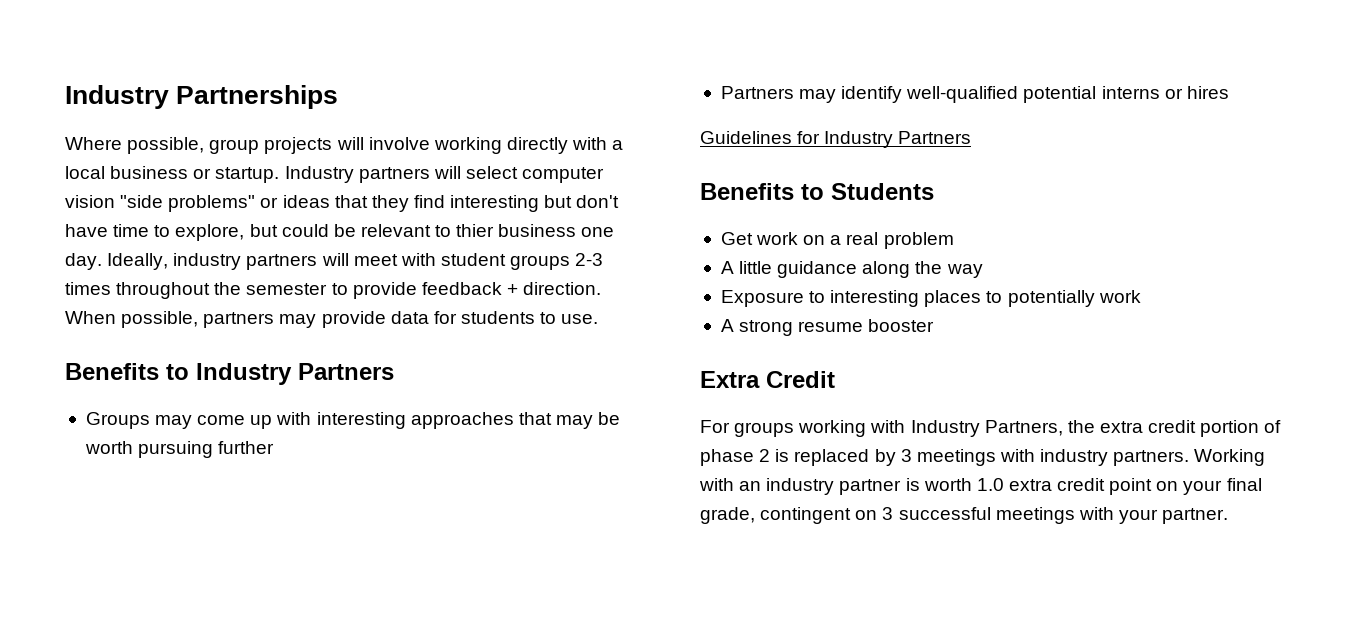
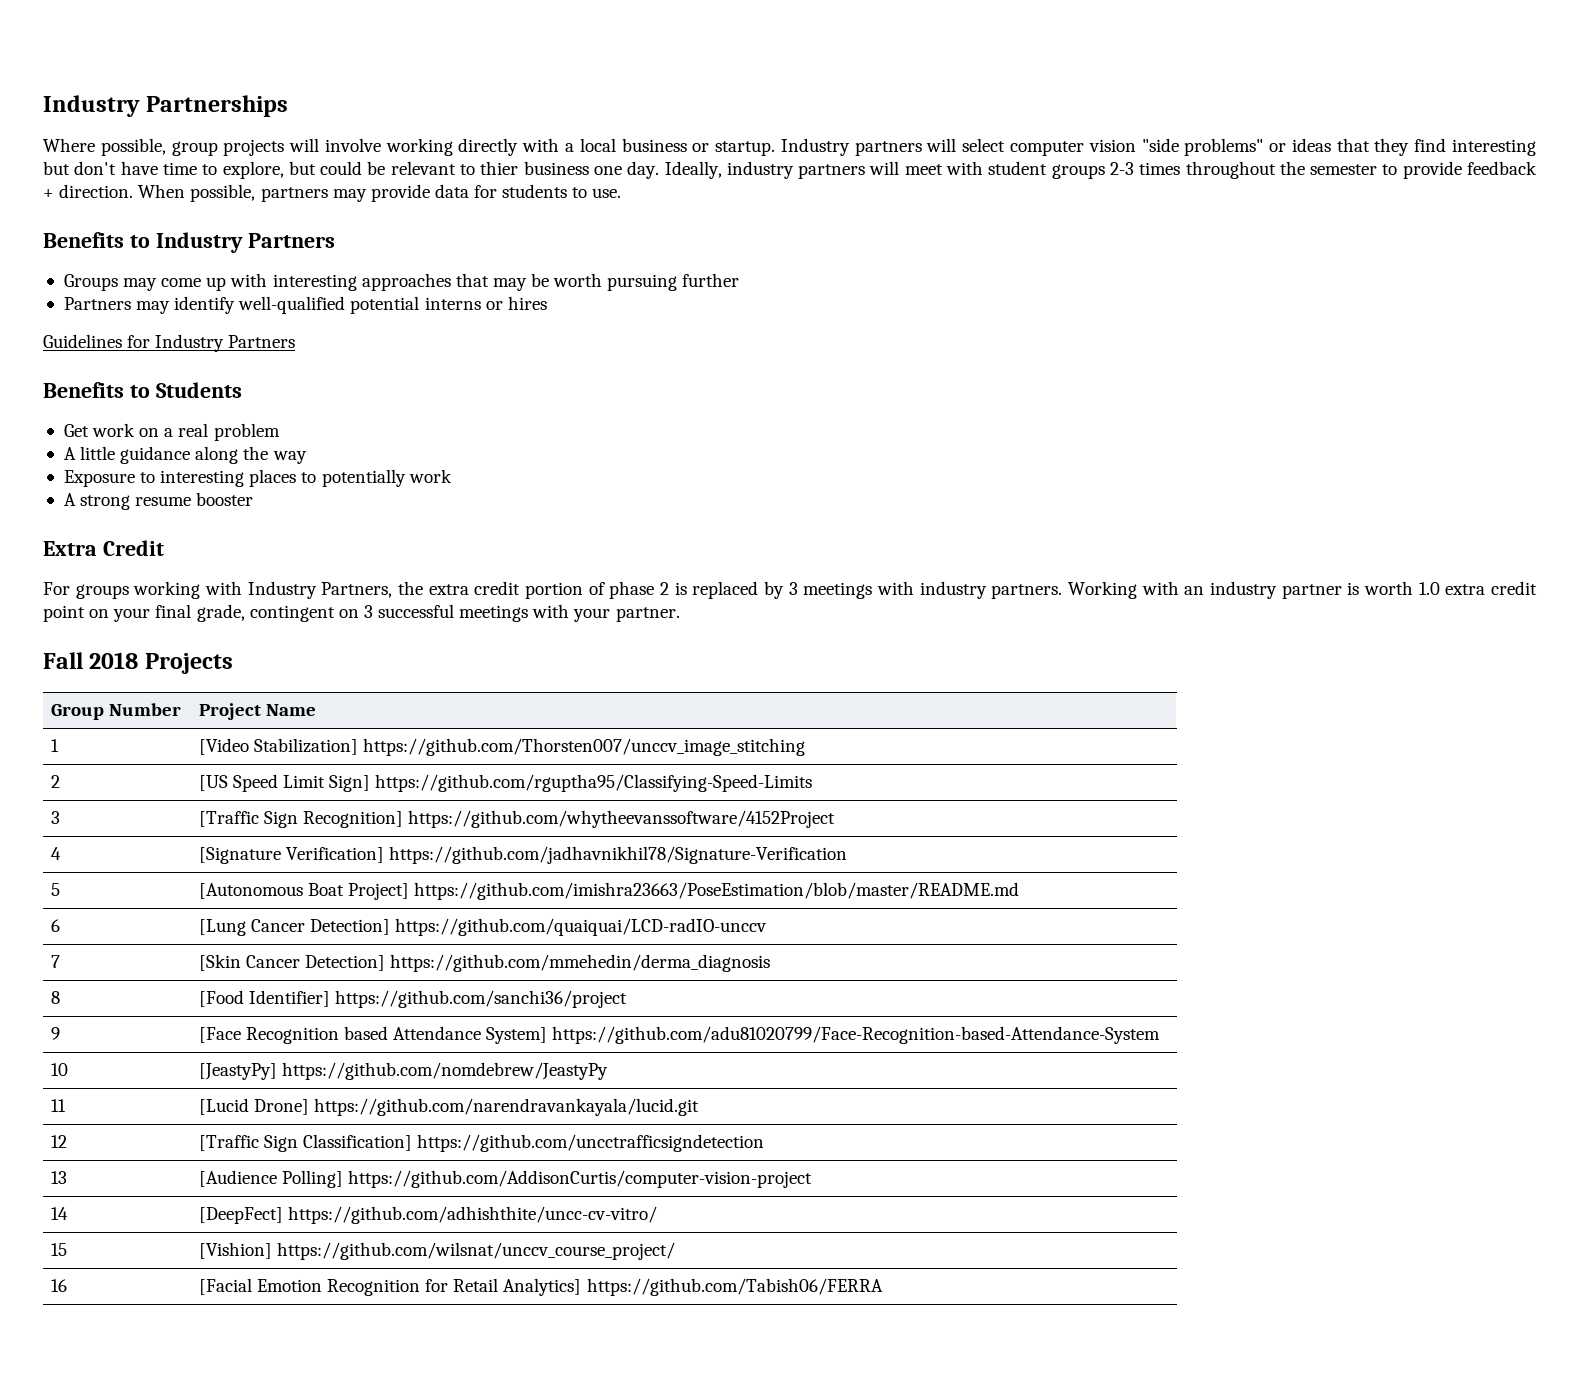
(1229, 516) none -> [43,652,233,674] [50,703,181,720] [198,703,316,720] [50,739,59,752] [198,738,806,756] [50,775,60,788] [198,774,813,792] [50,811,60,824] [198,810,836,828] [50,847,61,860] [198,846,848,864] [50,883,60,896] [198,882,1020,900] [50,919,60,932] [198,918,768,936] [50,955,60,968] [198,954,771,972] [50,991,60,1004] [198,990,628,1008] [50,1027,60,1040] [198,1026,1161,1044] [50,1063,68,1076] [198,1062,608,1080] [50,1099,66,1112] [198,1098,700,1116] [50,1135,67,1148] [198,1134,765,1152] [50,1171,67,1184] [198,1170,813,1188] [50,1207,68,1220] [198,1206,657,1224] [50,1243,67,1256] [198,1242,675,1260] [50,1279,67,1292] [198,1278,883,1296] // Fall 2018 Projects // Group Number | Project Name // 1 | [Video Stabilization] https://github.com/Thorsten007/unccv_image_stitching // 2 | [US Speed Limit Sign] https://github.com/rguptha95/Classifying-Speed-Limits // 3 | [Traffic Sign Recognition] https://github.com/whytheevanssoftware/4152Project // 4 | [Signature Verification] https://github.com/jadhavnikhil78/Signature-Verification // 5 | [Autonomous Boat Project] https://github.com/imishra23663/PoseEstimation/blob/master/README.md // 6 | [Lung Cancer Detection] https://github.com/quaiquai/LCD-radIO-unccv // 7 | [Skin Cancer Detection] https://github.com/mmehedin/derma_diagnosis // 8 | [Food Identifier] https://github.com/sanchi36/project // 9 | [Face Recognition based Attendance System] https://github.com/adu81020799/Face-Recognition-based-Attendance-System // 10 | [JeastyPy] https://github.com/nomdebrew/JeastyPy // 11 | [Lucid Drone] https://github.com/narendravankayala/lucid.git // 12 | [Traffic Sign Classification] https://github.com/uncctrafficsigndetection // 13 | [Audience Polling] https://github.com/AddisonCurtis/computer-vision-project // 14 | [DeepFect] https://github.com/adhishthite/uncc-cv-vitro/ // 15 | [Vishion] https://github.com/wilsnat/unccv_course_project/ // 16 | [Facial Emotion Recognition for Retail Analytics] https://github.com/Tabish06/FERRA

